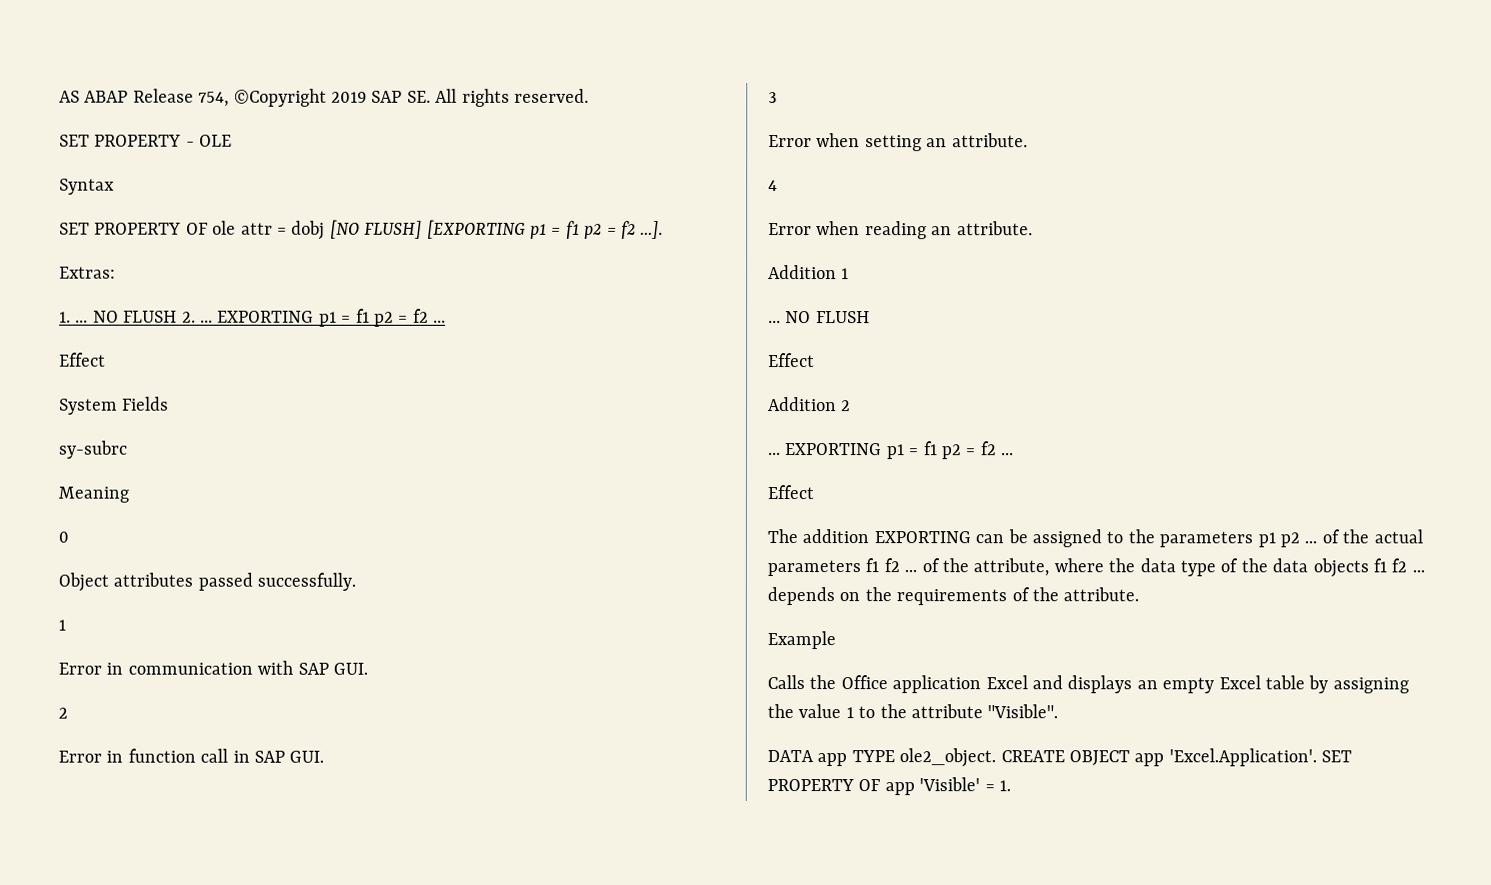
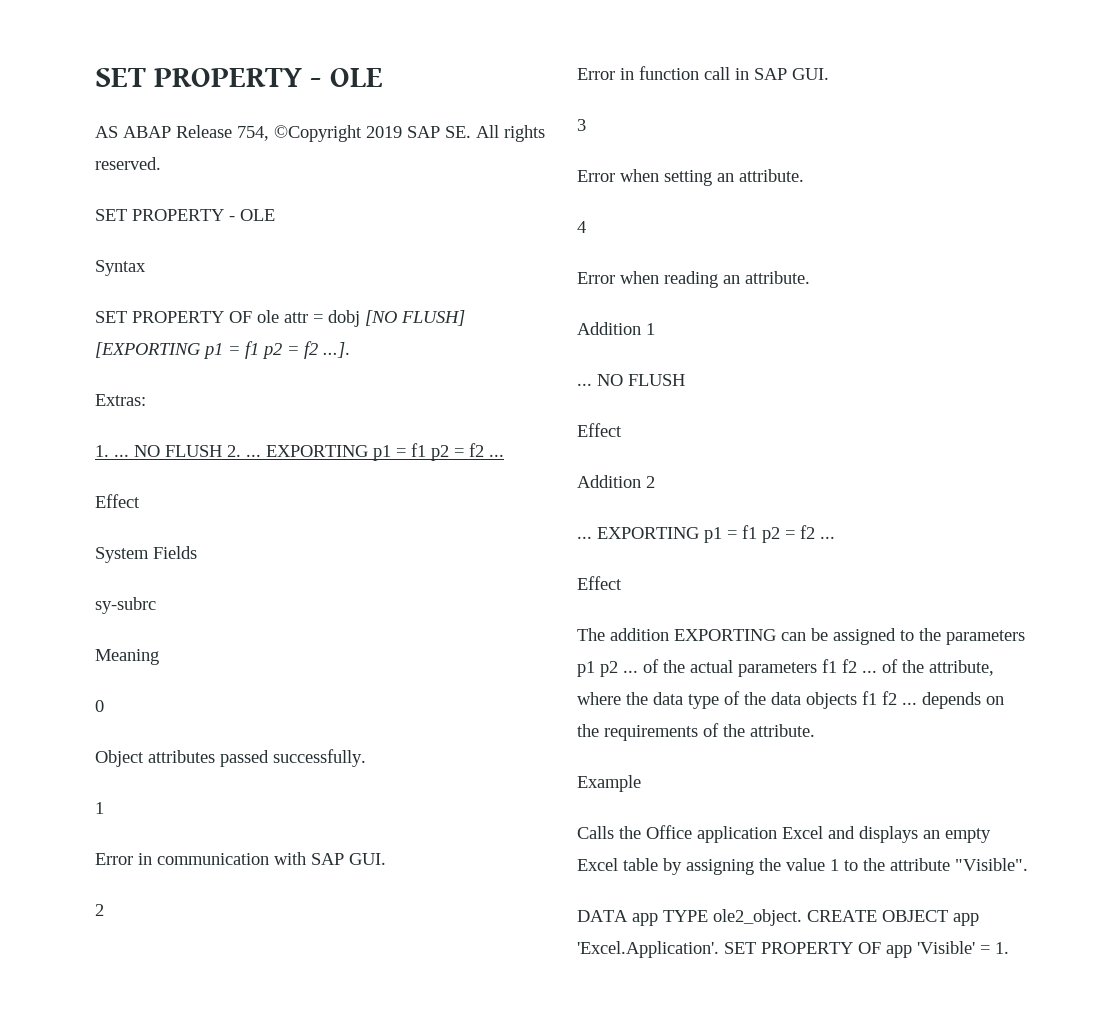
(59, 96) none -> [95,68,383,87] SET PROPERTY - OLE //

